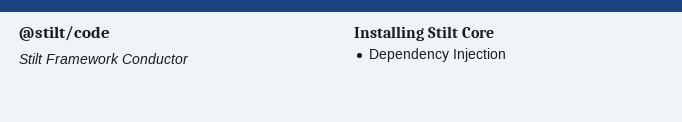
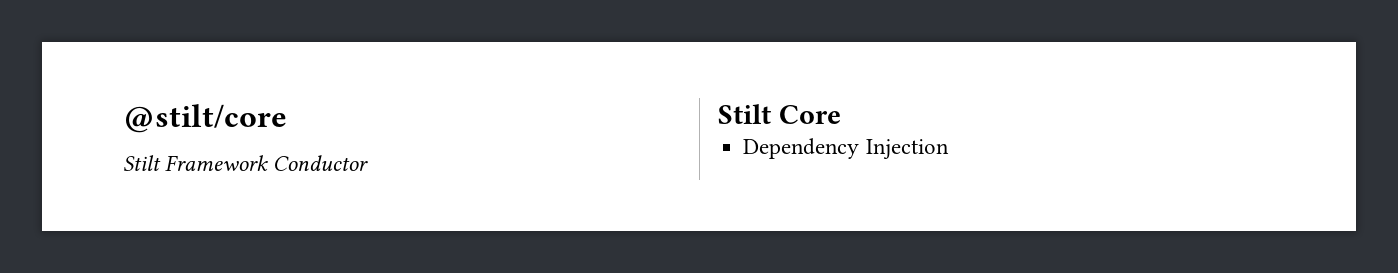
[19,26,110,41] @stilt/code -> [123,104,287,133] @stilt/core
[354,26,424,41] Installing -> (369, 163) none

